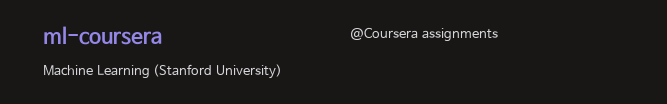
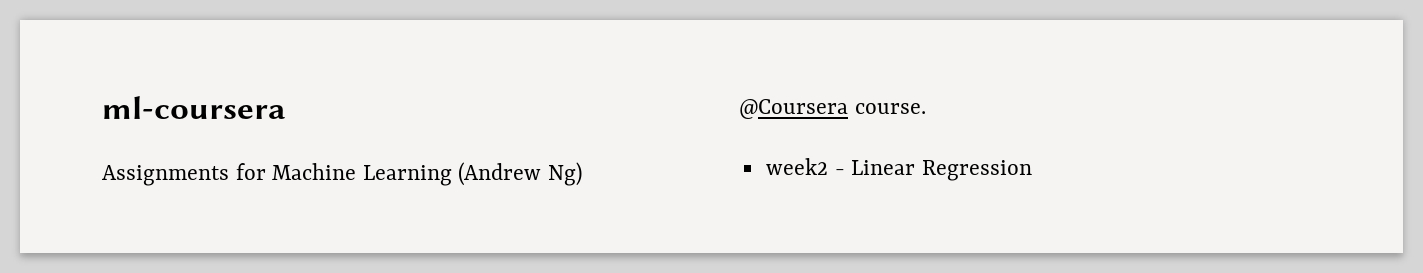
[43,64,282,79] [350,27,498,42] Machine Learning (Stanford University) @Coursera assignments -> [102,162,583,186] [739,99,926,119] [765,158,1032,181] Assignments for Machine Learning (Andrew Ng) @Coursera course. // week2 - Linear Regression

